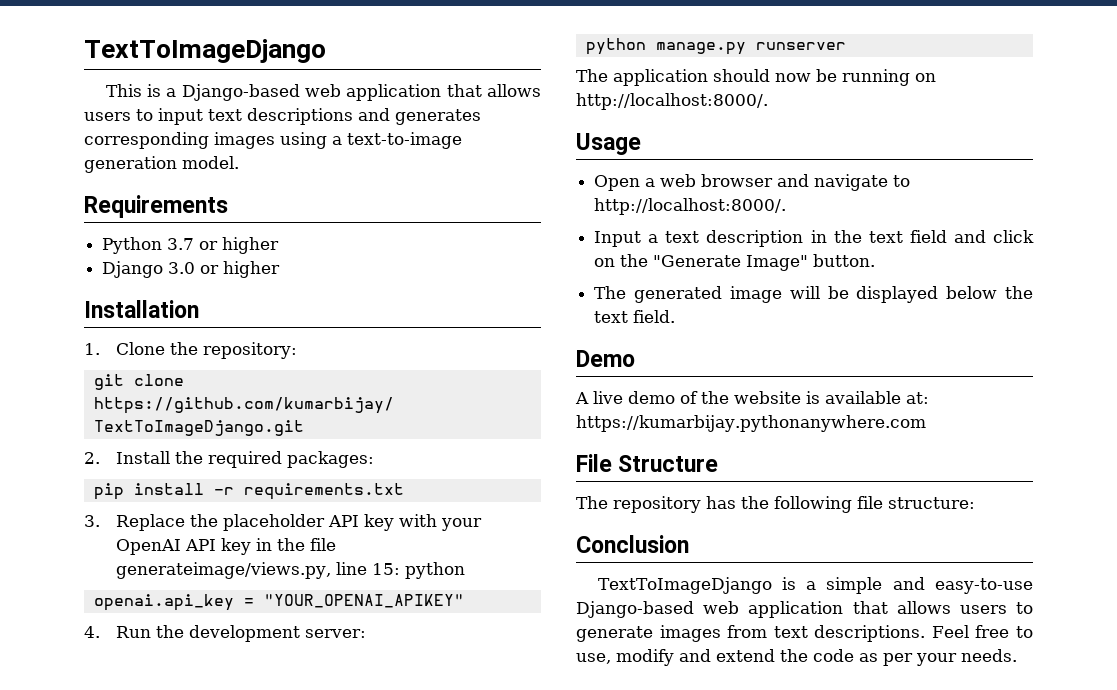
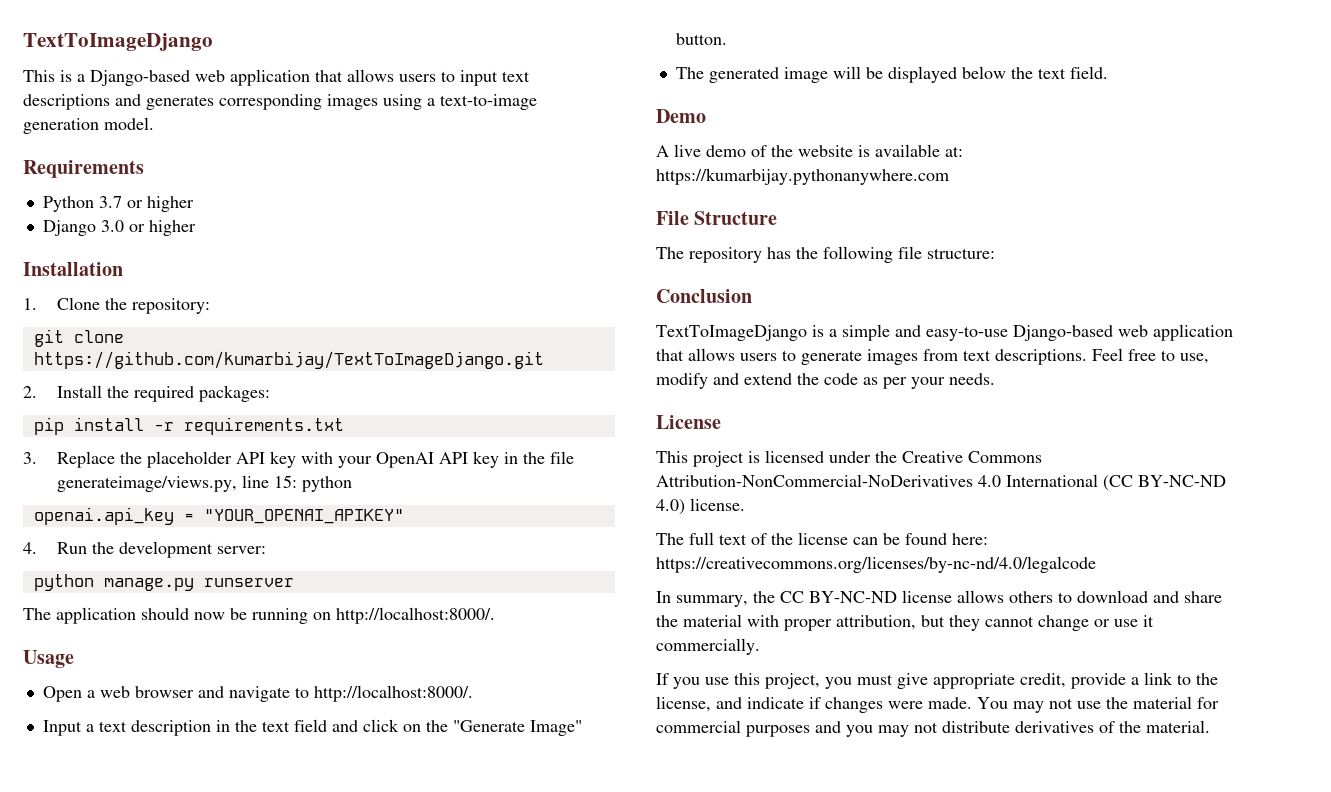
(1017, 655) none -> [656,415,721,429] [656,450,1042,467] [656,474,1226,491] [656,498,745,515] [656,532,988,545] [656,556,1096,573] [656,590,1222,607] [656,614,1154,631] [656,638,760,655] [656,672,1218,689] [656,696,1219,713] [656,720,1210,737] // License // This project is licensed under the Creative Commons Attribution-NonCommercial-NoDerivatives 4.0 International (CC BY-NC-ND 4.0) license. // The full text of the license can be found here: https://creativecommons.org/licenses/by-nc-nd/4.0/legalcode // In summary, the CC BY-NC-ND license allows others to download and share the material with proper attribution, but they cannot change or use it commercially. // If you use this project, you must give appropriate credit, provide a link to the license, and indicate if changes were made. You may not use the material for commercial purposes and you may not distribute derivatives of the material.

